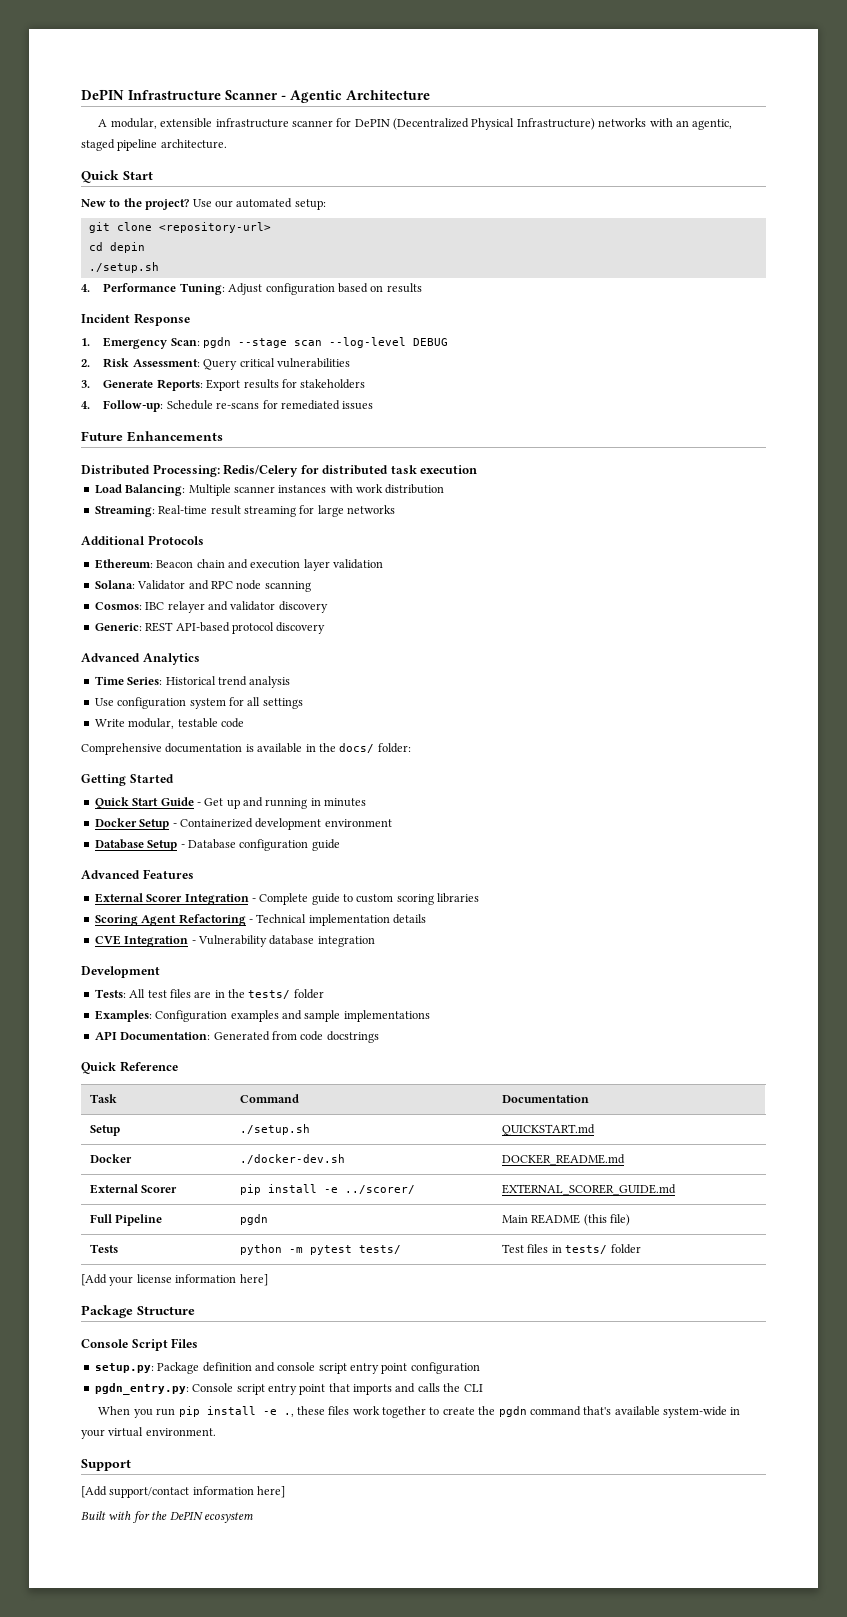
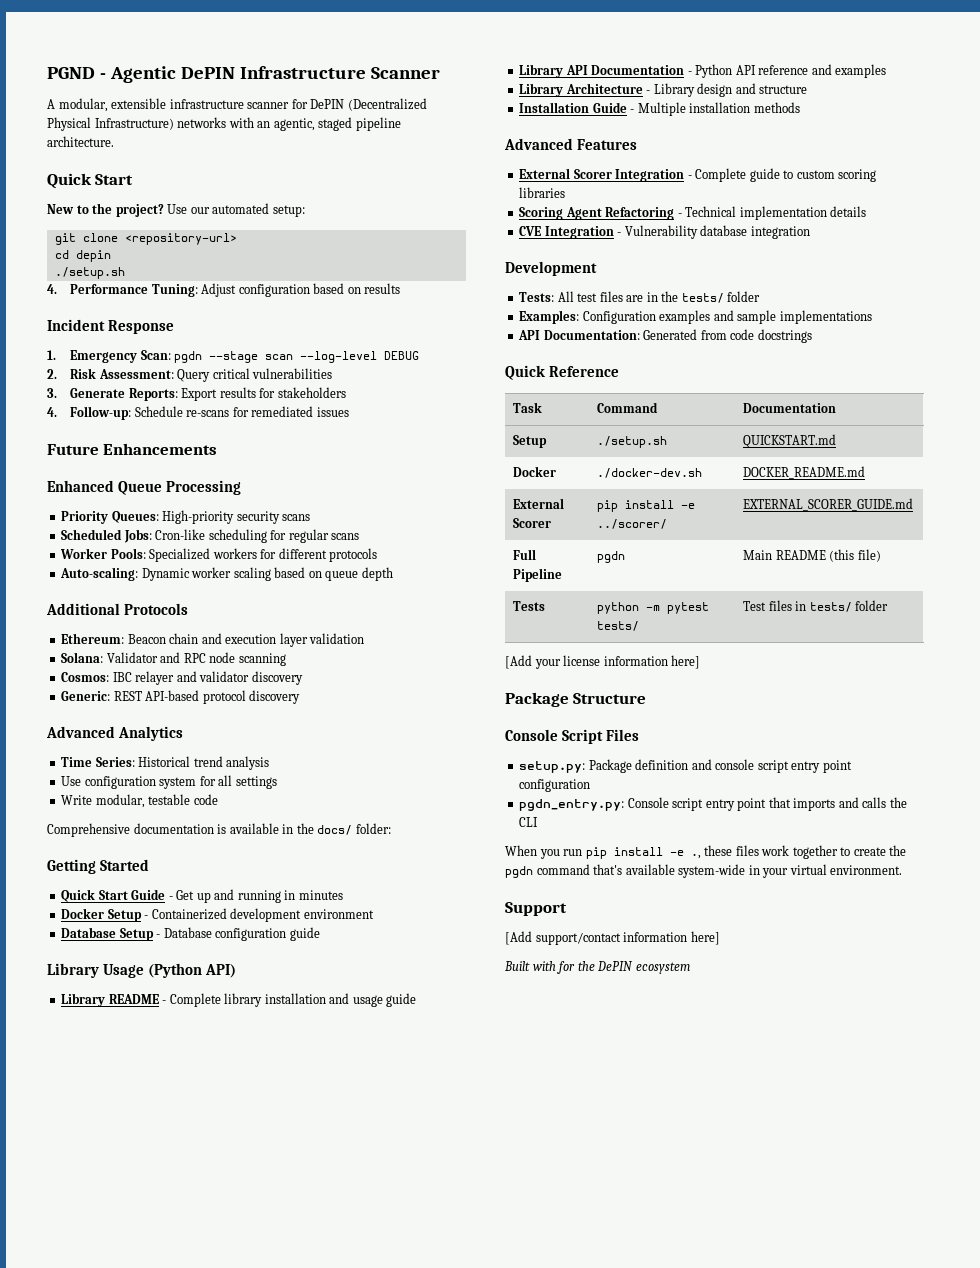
(81, 94) none -> [47,66,176,83] PGND - Agentic
[281,90,430,103] - Agentic Architecture -> (440, 73) none
[81,464,478,477] [94,484,445,496] [94,505,395,517] Distributed Processing: Redis/Celery for distributed task execution // Load Balancing: Multiple scanner instances with work distribution // Streaming: Real-time result streaming for large networks -> [47,480,241,495] [61,510,311,524] [61,529,360,543] [60,548,378,562] [60,567,393,581] Enhanced Queue Processing // Priority Queues: High-priority security scans // Scheduled Jobs: Cron-like scheduling for regular scans // Worker Pools: Specialized workers for different protocols // Auto-scaling: Dynamic worker scaling based on queue depth
(340, 845) none -> [47,963,236,978] [61,993,417,1007] [519,64,887,78] [519,83,808,97] [519,102,800,116] // Library Usage (Python API) // Library README - Complete library installation and usage guide // Library API Documentation - Python API reference and examples // Library Architecture - Library design and structure // Installation Guide - Multiple installation methods

